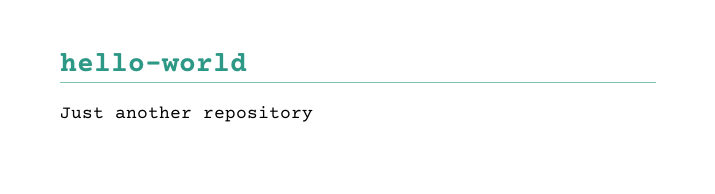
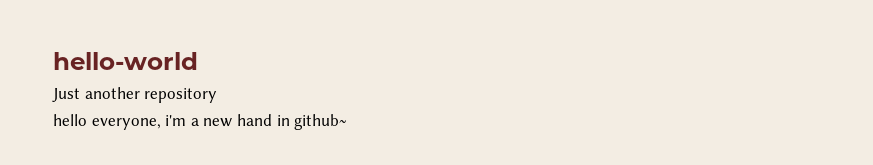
(313, 114) none -> [53,114,348,130] // hello everyone, i'm a new hand in github~

